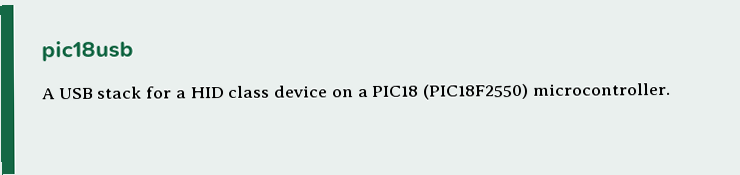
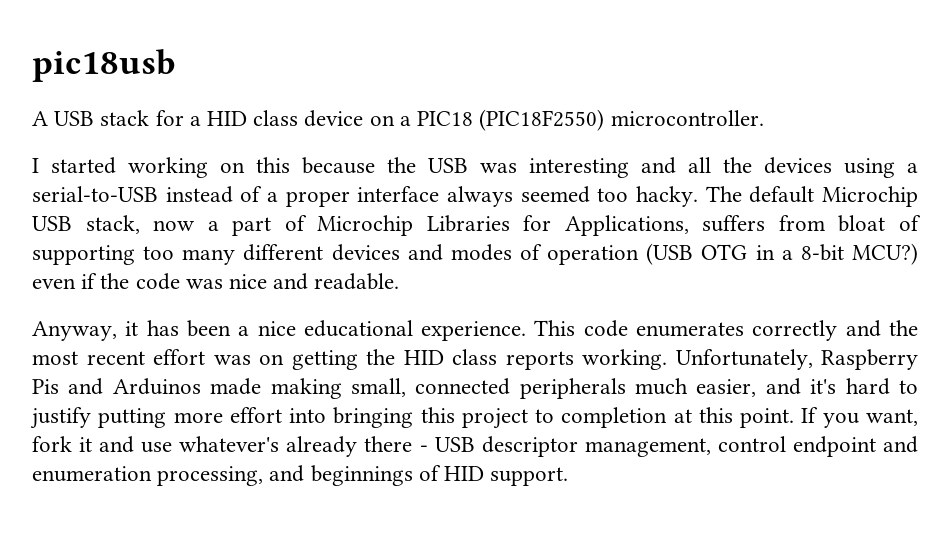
(671, 89) none -> [32,157,918,178] [32,186,918,207] [32,215,922,236] [32,243,918,265] [32,273,400,290] [32,320,918,341] [32,349,918,370] [32,378,918,399] [30,407,918,429] [32,436,919,457] [32,465,569,486] // I started working on this because the USB was interesting and all the devices using a serial-to-USB instead of a proper interface always seemed too hacky. The default Microchip USB stack, now a part of Microchip Libraries for Applications, suffers from bloat of supporting too many different devices and modes of operation (USB OTG in a 8-bit MCU?) even if the code was nice and readable. // Anyway, it has been a nice educational experience. This code enumerates correctly and the most recent effort was on getting the HID class reports working. Unfortunately, Raspberry Pis and Arduinos made making small, connected peripherals much easier, and it's hard to justify putting more effort into bringing this project to completion at this point. If you want, fork it and use whatever's already there - USB descriptor management, control endpoint and enumeration processing, and beginnings of HID support.

